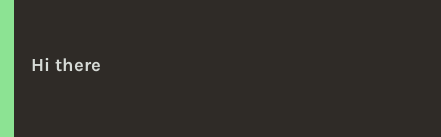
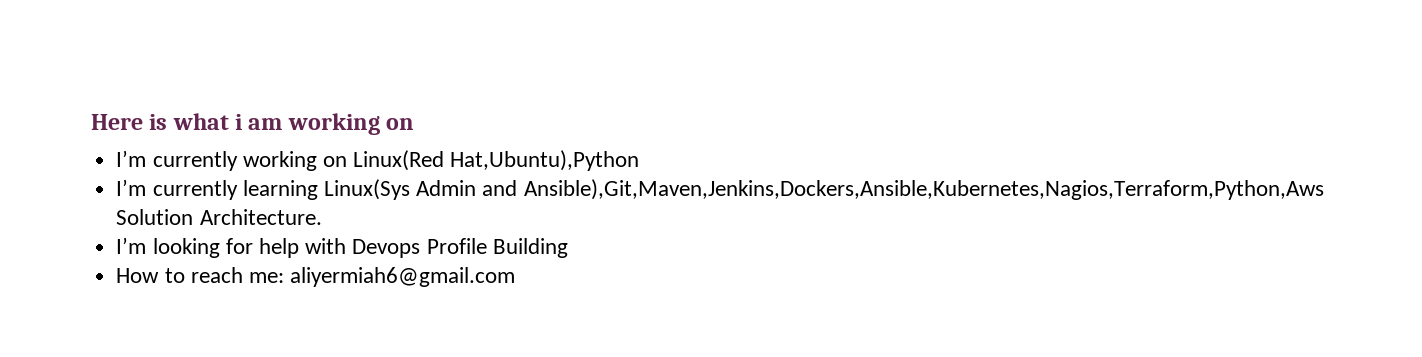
[31,57,101,72] Hi there -> [91,113,415,135] [116,150,640,171] [116,179,1324,200] [116,209,322,225] [116,237,568,258] [116,267,516,287] Here is what i am working on // I’m currently working on Linux(Red Hat,Ubuntu),Python // I’m currently learning Linux(Sys Admin and Ansible),Git,Maven,Jenkins,Dockers,Ansible,Kubernetes,Nagios,Terraform,Python,Aws Solution Architecture. // I’m looking for help with Devops Profile Building // How to reach me: aliyermiah6@gmail.com

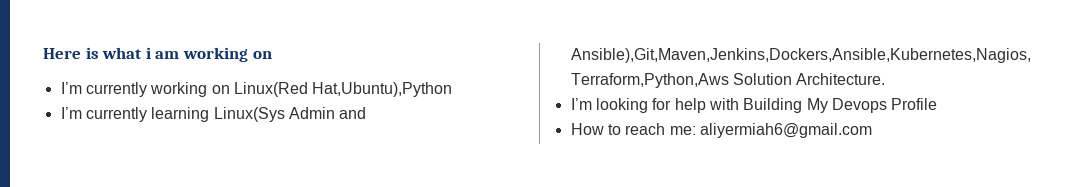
(347, 246) none -> [743,98,828,113] Building My
[492,238,568,258] Building -> (938, 104) none

